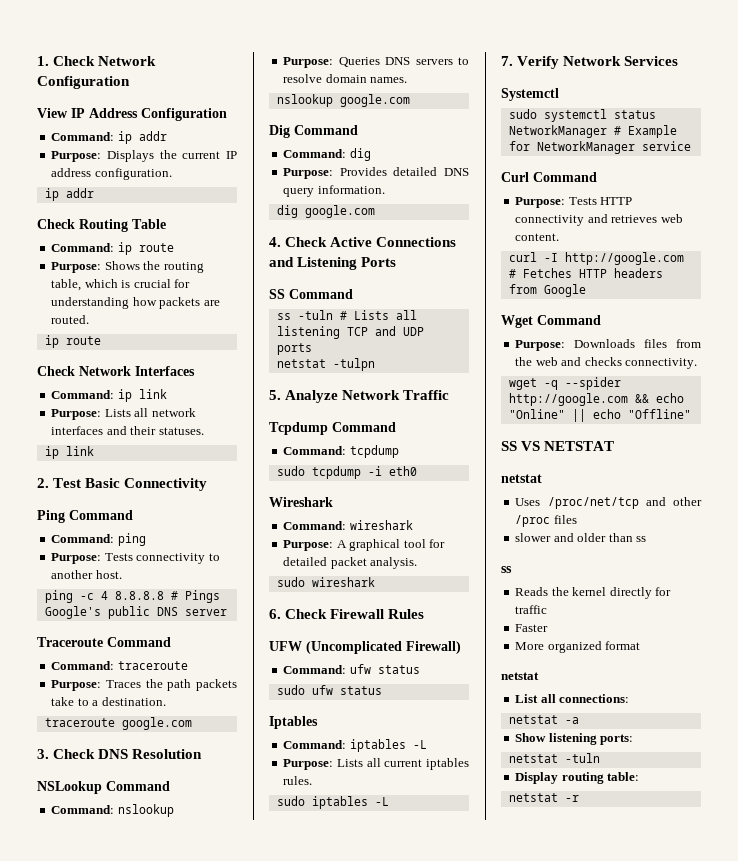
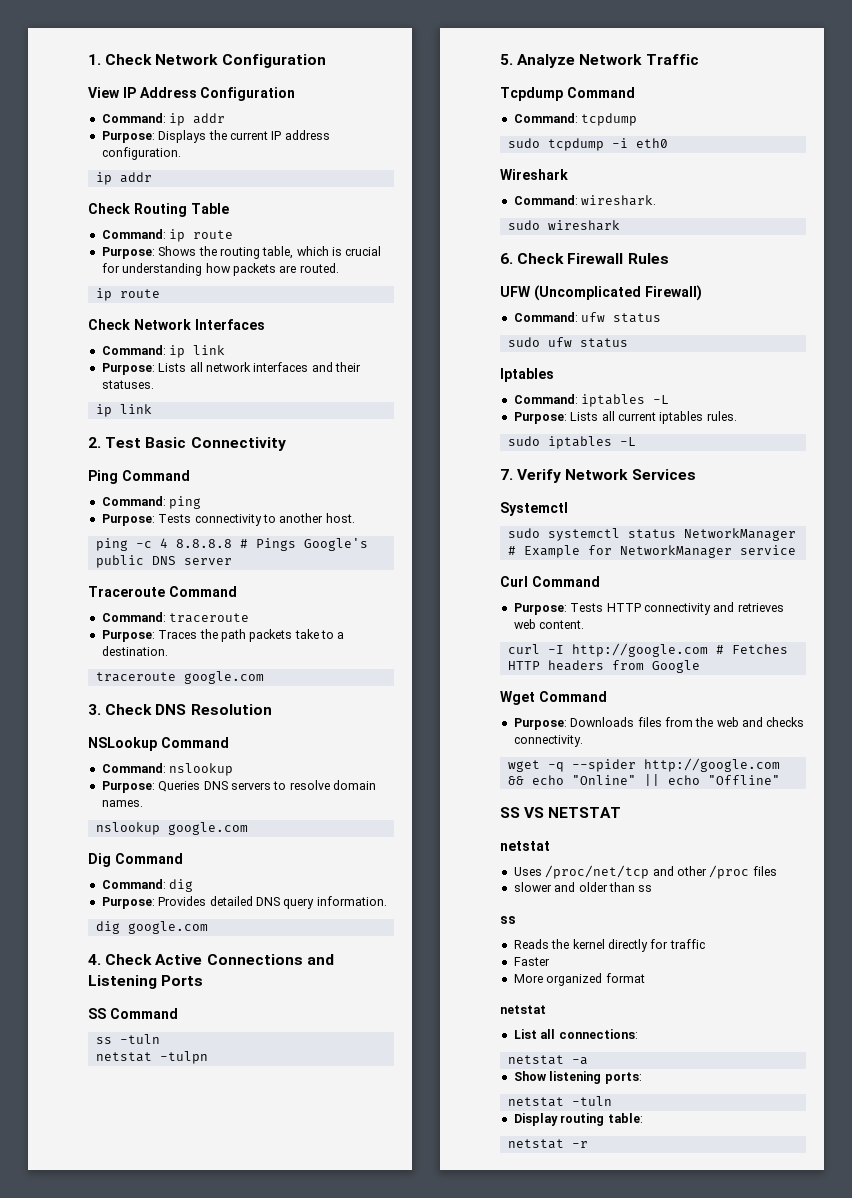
[339,310,417,320] [276,326,424,339] [276,343,312,355] # Lists all listening TCP and UDP ports -> (160, 1039) none
[349,520,413,530] [283,539,446,551] [283,557,418,569] wireshark // Purpose: A graphical tool for detailed packet analysis. -> [581,195,657,206] wireshark.

